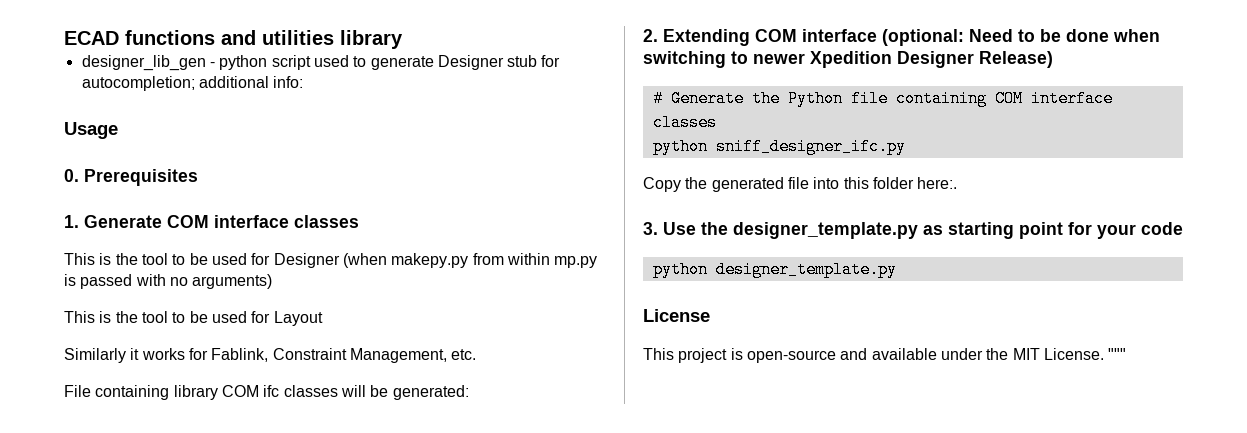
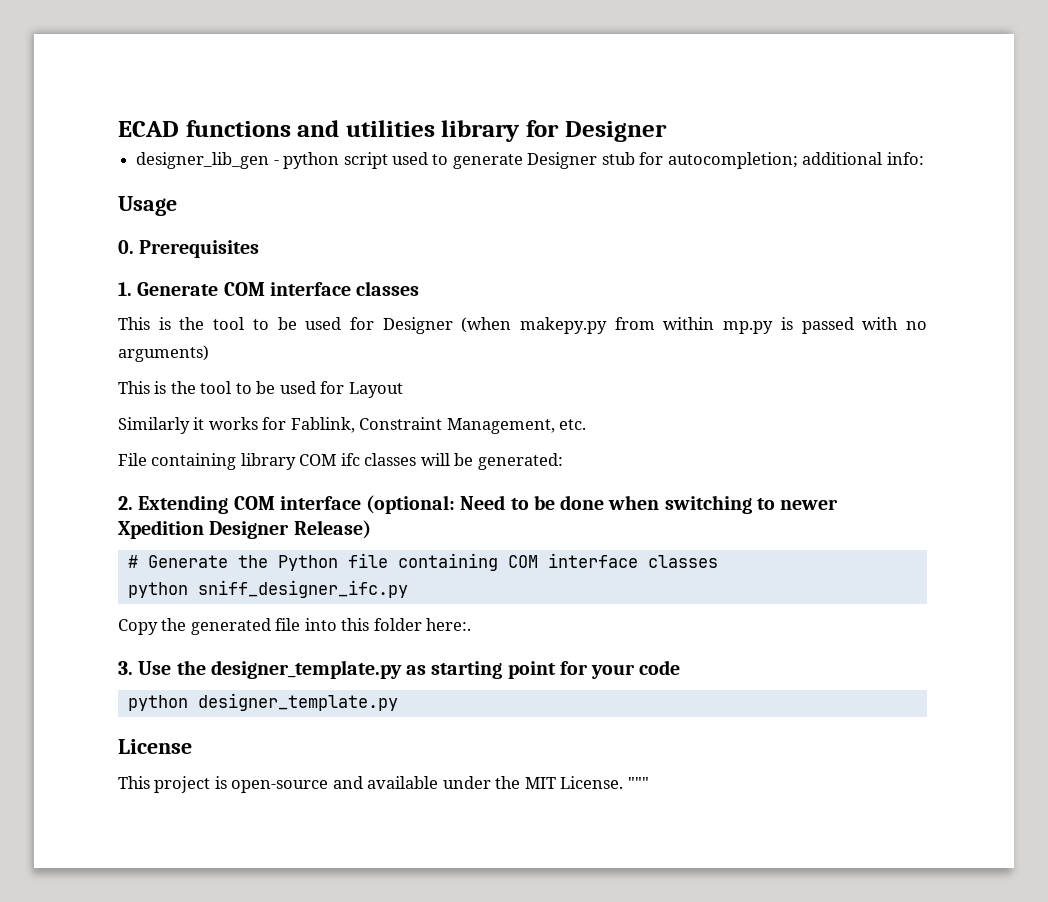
(403, 39) none -> [526,120,667,142] for Designer

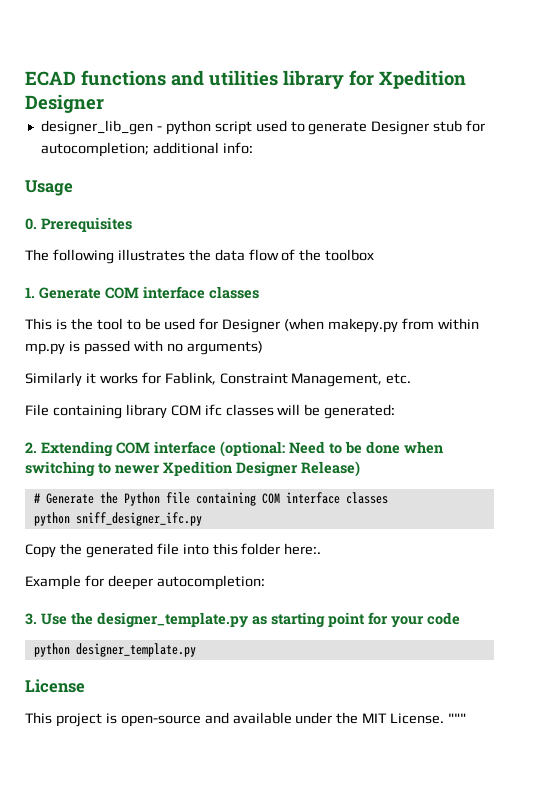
(560, 128) none -> [379,70,466,89] Xpedition
(260, 249) none -> [25,249,375,264] // The following illustrates the data flow of the toolbox
[118,381,403,398] // This is the tool to be used for Layout -> (263, 348) none
(472, 624) none -> [25,575,265,590] // Example for deeper autocompletion:

